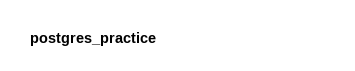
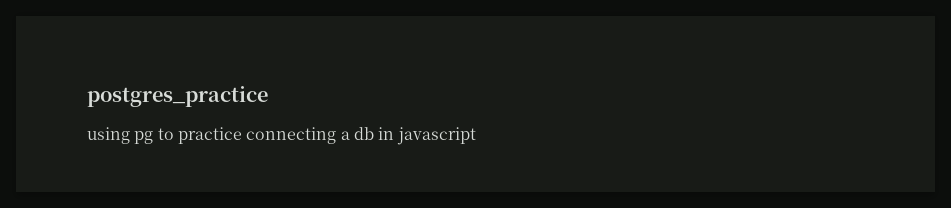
(156, 39) none -> [87,127,476,145] // using pg to practice connecting a db in javascript

